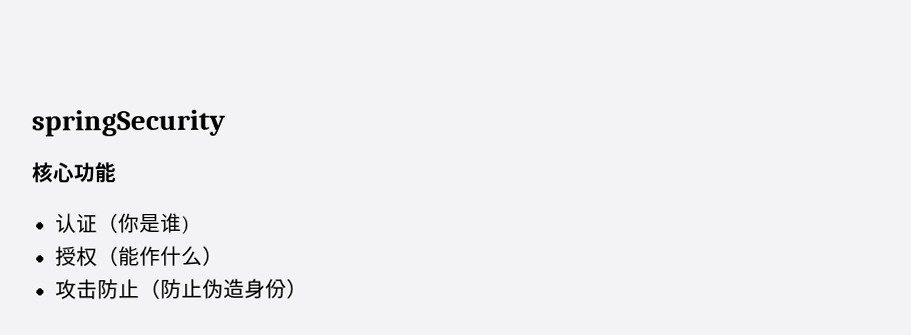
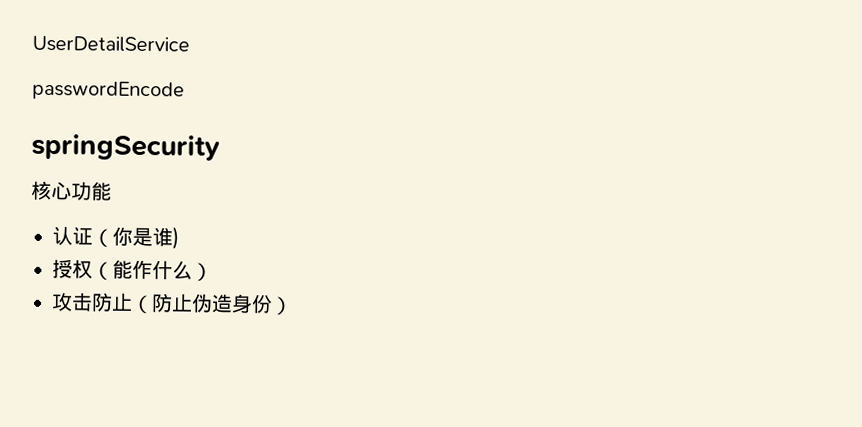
(31, 123) none -> [32,35,190,53] [32,80,185,101] UserDetailService // passwordEncode //

